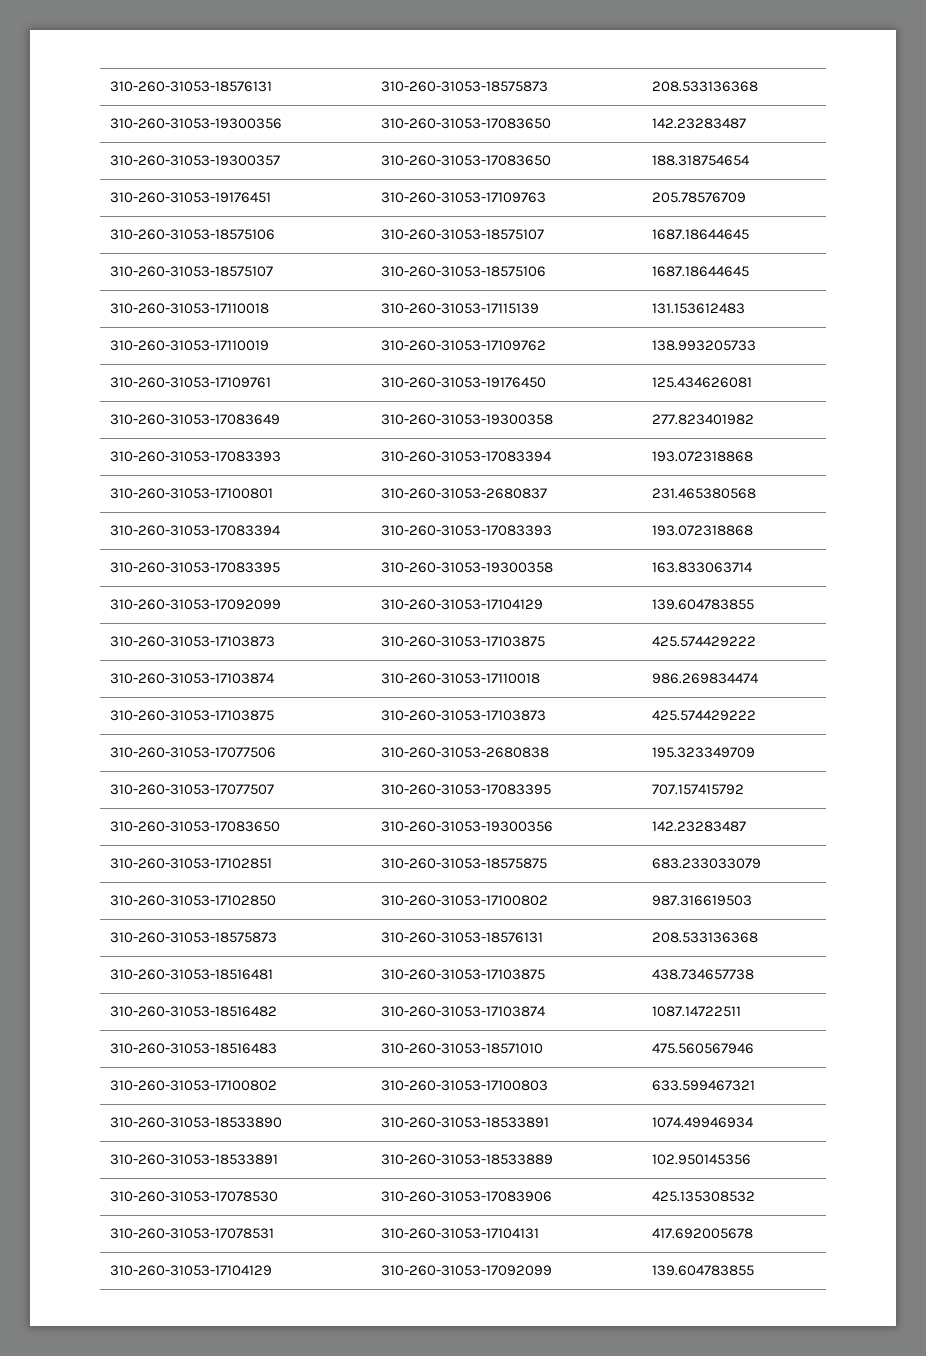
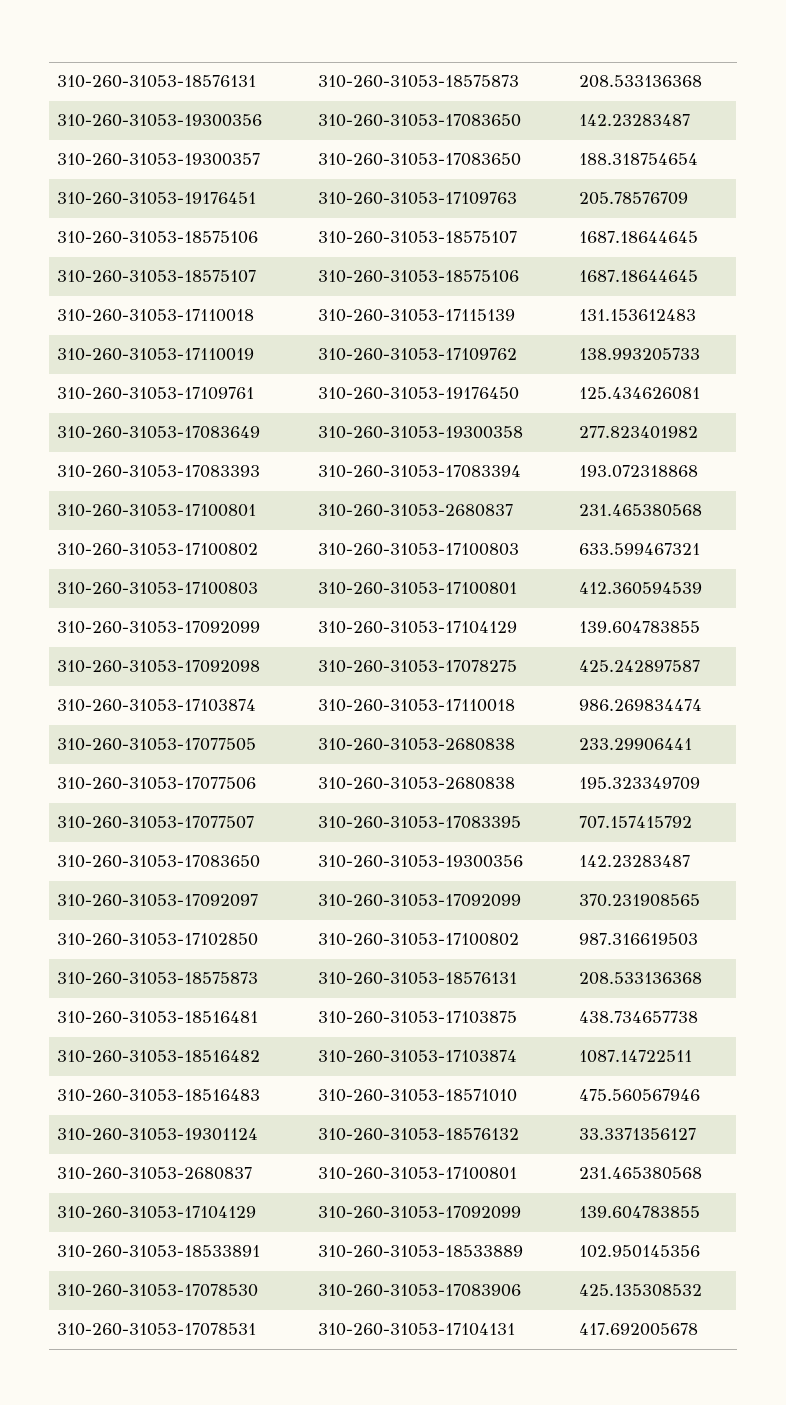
[110,525,282,536] [381,525,553,536] [652,525,754,536] [110,562,281,573] [381,562,554,573] [652,562,754,573] 310-260-31053-17083394 | 310-260-31053-17083393 | 193.072318868 // 310-260-31053-17083395 | 310-260-31053-19300358 | 163.833063714 -> [56,543,258,556] [317,543,519,556] [578,543,700,555] [56,582,258,595] [317,582,517,595] [578,582,702,595] 310-260-31053-17100802 | 310-260-31053-17100803 | 633.599467321 // 310-260-31053-17100803 | 310-260-31053-17100801 | 412.360594539
[110,636,276,647] [381,636,546,647] [652,636,757,647] 310-260-31053-17103873 | 310-260-31053-17103875 | 425.574429222 -> [56,660,260,673] [317,660,517,673] [578,660,700,672] 310-260-31053-17092098 | 310-260-31053-17078275 | 425.242897587
[110,710,275,721] [381,710,547,721] [652,710,757,721] 310-260-31053-17103875 | 310-260-31053-17103873 | 425.574429222 -> [56,738,256,751] [317,738,515,751] [578,738,692,751] 310-260-31053-17077505 | 310-260-31053-2680838 | 233.29906441
[110,858,273,869] [381,858,548,869] [652,858,762,869] 310-260-31053-17102851 | 310-260-31053-18575875 | 683.233033079 -> [56,894,258,907] [317,894,521,907] [578,894,700,907] 310-260-31053-17092097 | 310-260-31053-17092099 | 370.231908565
[110,1080,278,1091] [381,1080,549,1091] [652,1080,756,1091] [110,1117,283,1128] [381,1117,550,1128] [652,1117,755,1128] 310-260-31053-17100802 | 310-260-31053-17100803 | 633.599467321 // 310-260-31053-18533890 | 310-260-31053-18533891 | 1074.49946934 -> [56,1128,258,1141] [317,1128,519,1141] [578,1128,696,1140] [56,1167,252,1180] [317,1167,517,1180] [578,1167,702,1180] [56,1206,256,1219] [317,1206,521,1219] [578,1206,700,1219] 310-260-31053-19301124 | 310-260-31053-18576132 | 33.3371356127 // 310-260-31053-2680837 | 310-260-31053-17100801 | 231.465380568 // 310-260-31053-17104129 | 310-260-31053-17092099 | 139.604783855
[110,1265,273,1276] [381,1265,553,1276] [652,1265,755,1276] // 310-260-31053-17104129 | 310-260-31053-17092099 | 139.604783855 -> (698, 1329) none

